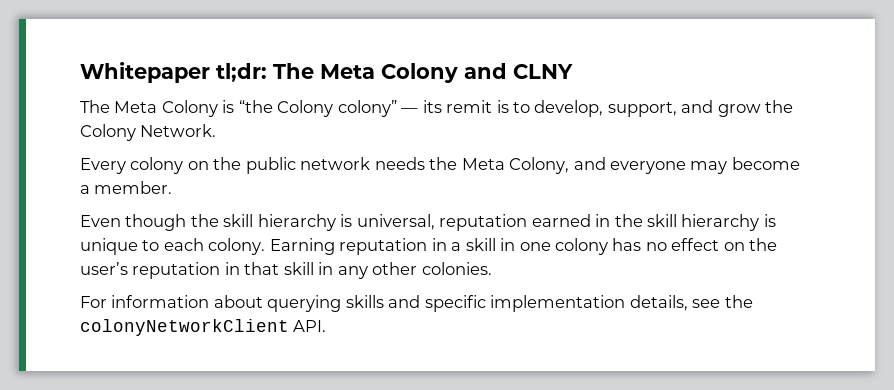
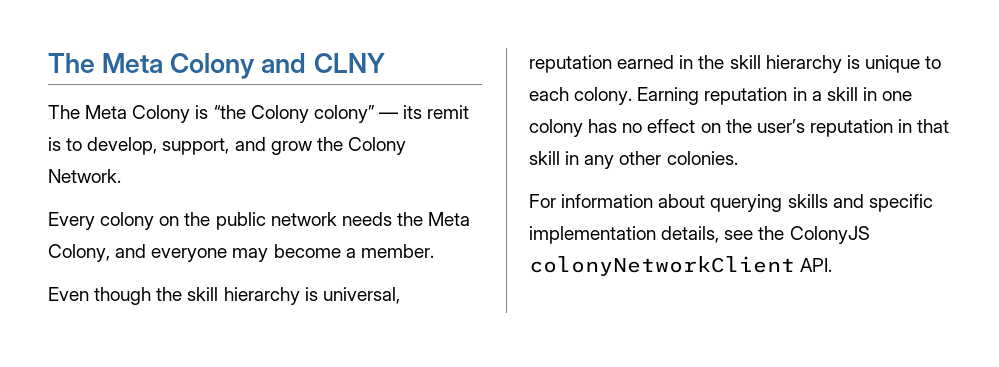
[80,62,267,83] Whitepaper tl;dr: -> (48, 63) none
(753, 301) none -> [789,226,870,244] ColonyJS

